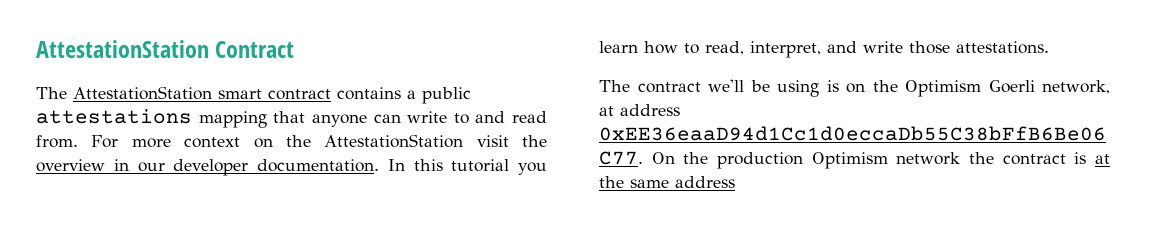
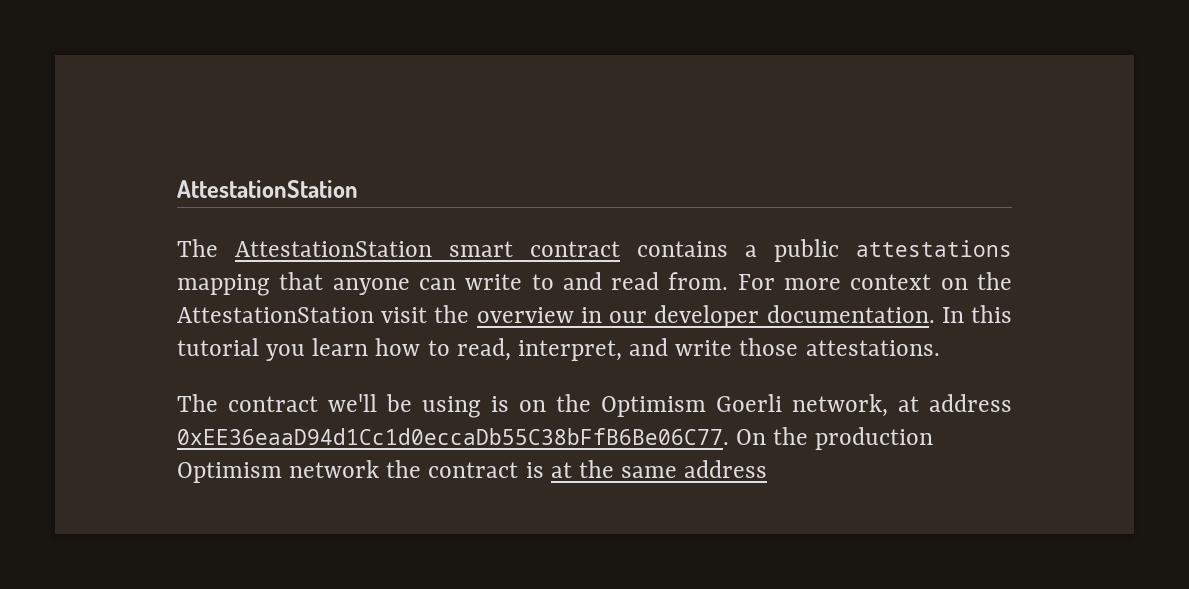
[36,40,295,58] AttestationStation Contract -> [177,180,358,198] AttestationStation

